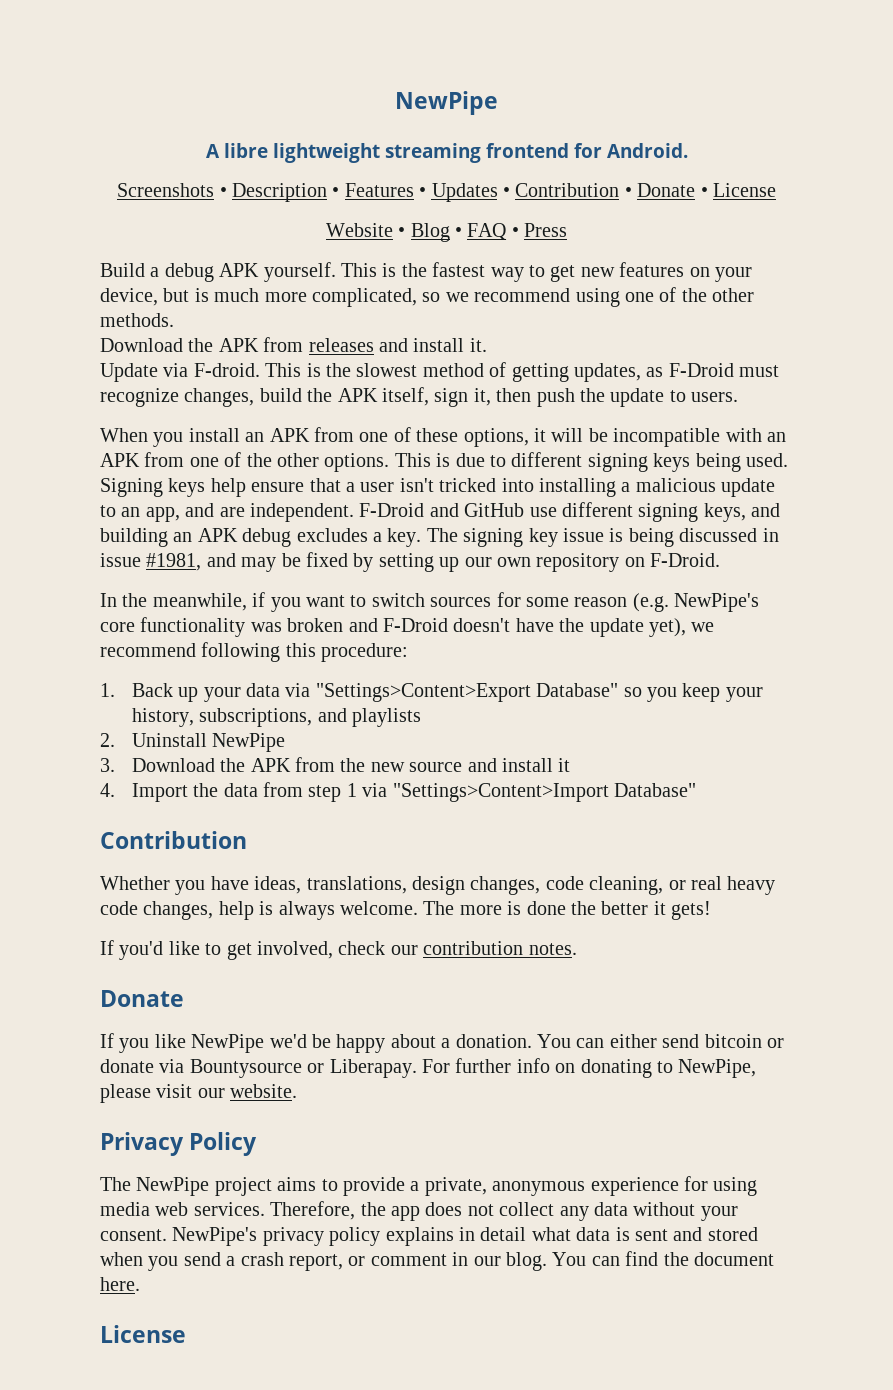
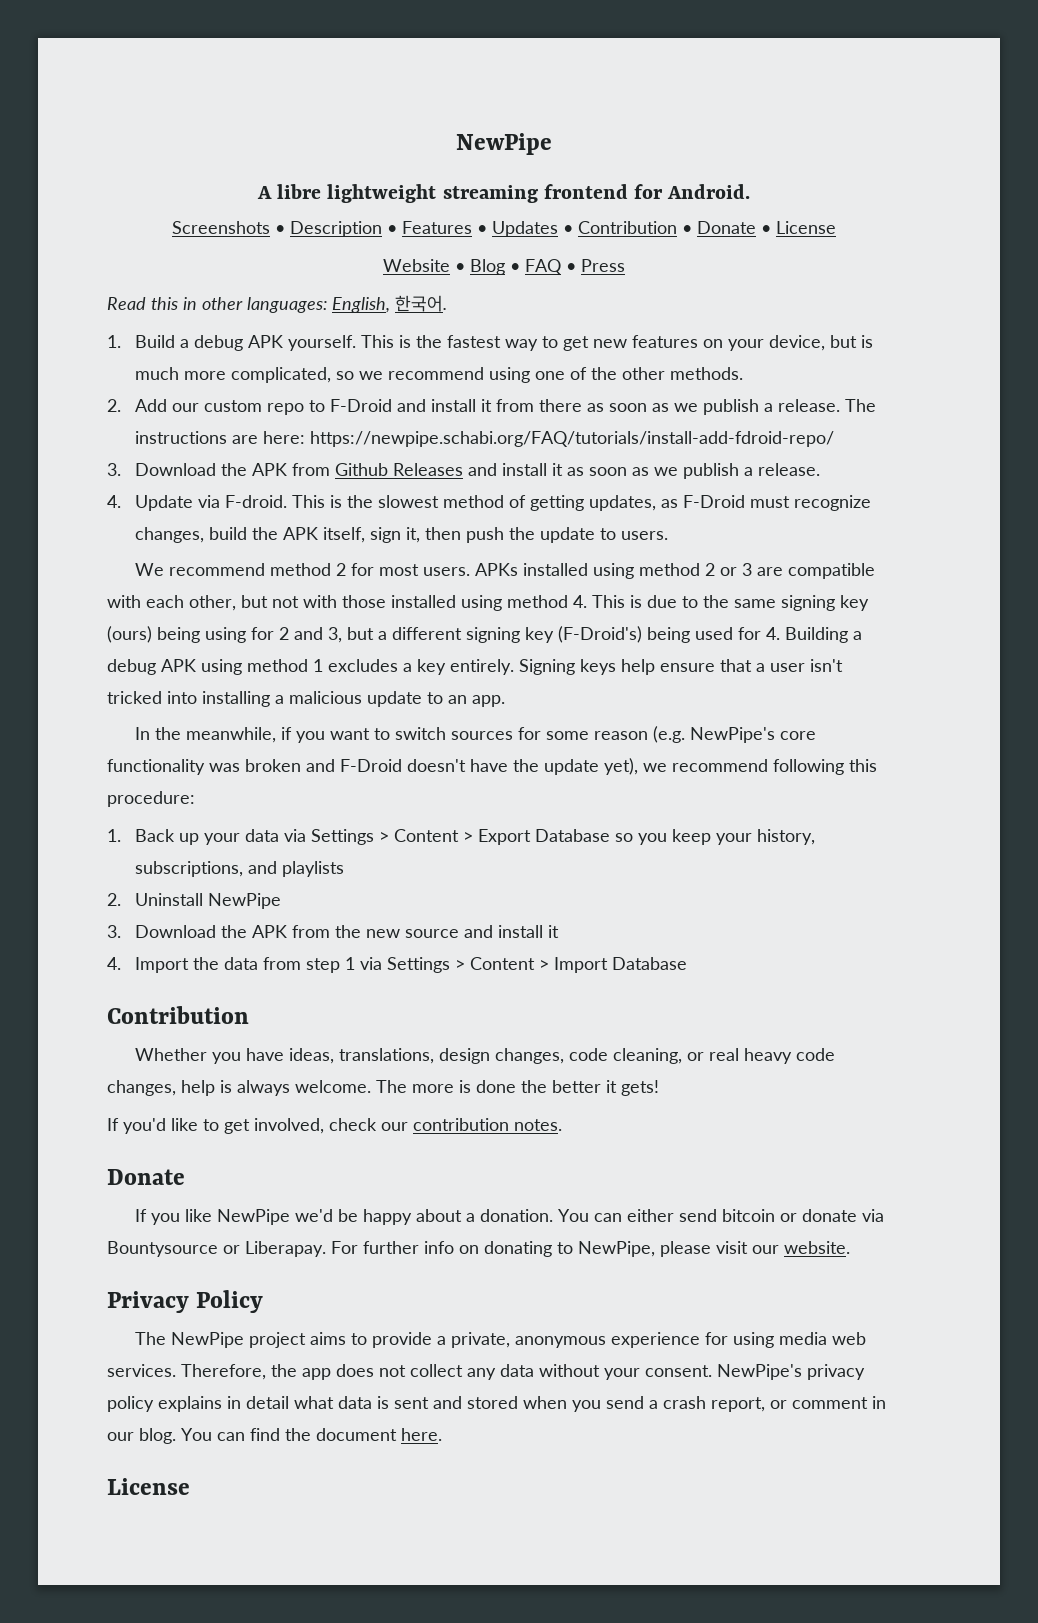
(568, 230) none -> [107,295,447,313] [107,335,121,348] Read this in other languages: English, 한국어. // 1.
[100,337,487,352] Download the APK from releases and install it. // -> [107,399,877,415] [135,431,835,447] [107,463,821,479] [107,495,121,508] 2. Add our custom repo to F-Droid and install it from there as soon as we publish a release. The instructions are here: https://newpipe.schabi.org/FAQ/tutorials/install-add-fdroid-repo/ // 3. Download the APK from Github Releases and install it as soon as we publish a release. // 4.
[100,427,786,447] [100,452,788,472] When you install an APK from one of these options, it will be incompatible with an APK from one of the other options. This is due to different signing keys being used. -> [134,563,875,579] [107,595,869,611] [107,626,862,643] [107,659,514,675] We recommend method 2 for most users. APKs installed using method 2 or 3 are compatible with each other, but not with those installed using method 4. This is due to the same signing key (ours) being using for 2 and 3, but a different signing key (F-Droid's) being used for 4. Building a debug APK using method 1 excludes a key entirely.
[145,502,781,522] [100,528,779,547] [100,552,721,572] app, and are independent. F-Droid and GitHub use different signing keys, and building an APK debug excludes a key. The signing key issue is being discussed in issue #1981, and may be fixed by setting up our own repository on F-Droid. -> [472,695,505,707] app.
[315,683,619,702] "Settings>Content>Export Database" -> [311,829,611,845] Settings > Content > Export Database
[392,783,697,802] "Settings>Content>Import Database" -> [387,957,688,973] Settings > Content > Import Database

